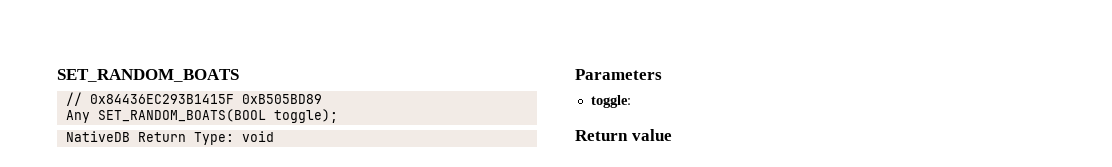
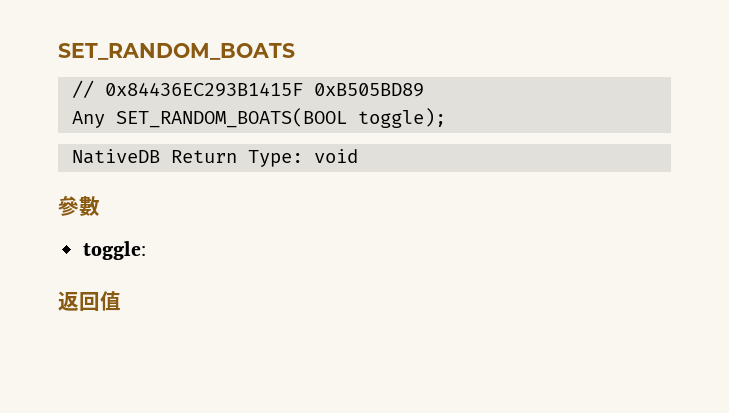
[575,69,662,80] Parameters -> [58,196,100,216] 參數
[575,129,672,141] Return value -> [58,291,121,311] 返回值

